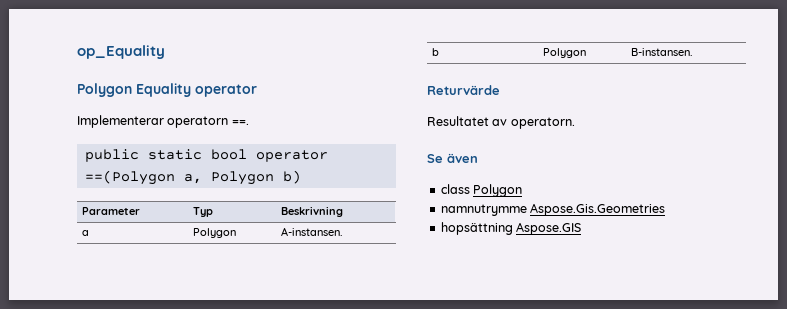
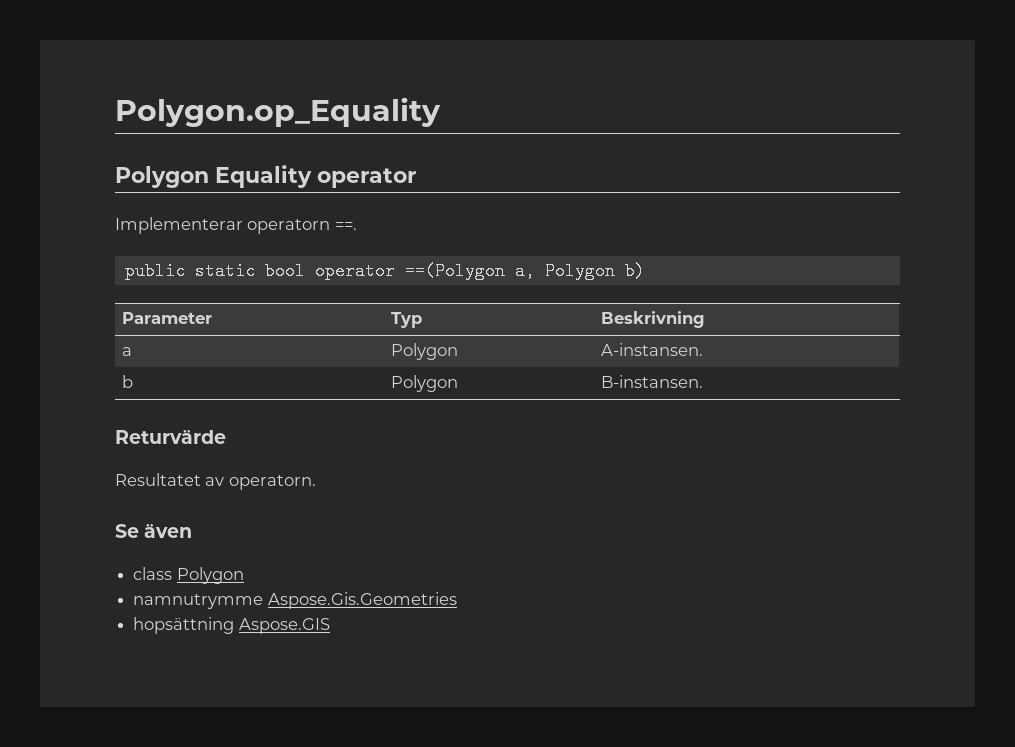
[77,45,165,59] op_Equality -> [115,97,441,127] Polygon.op_Equality

